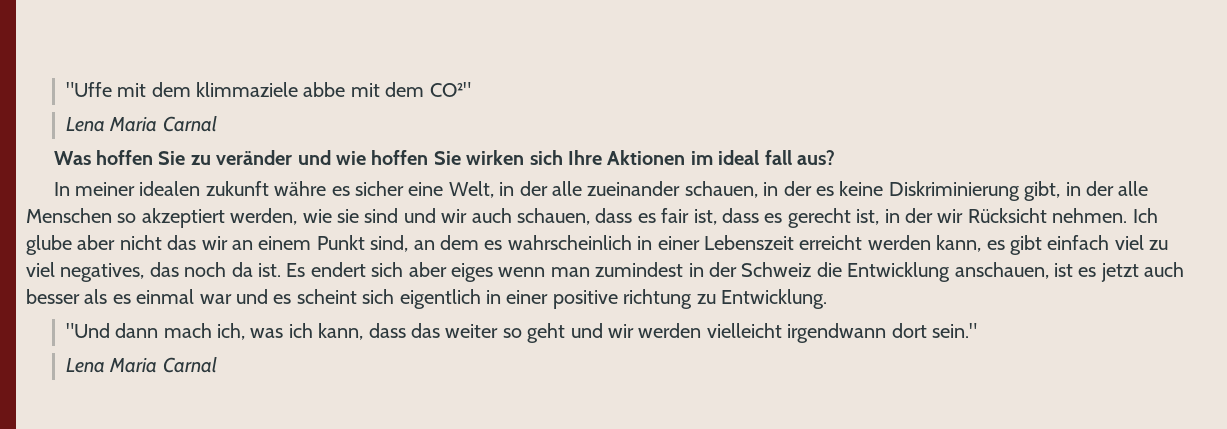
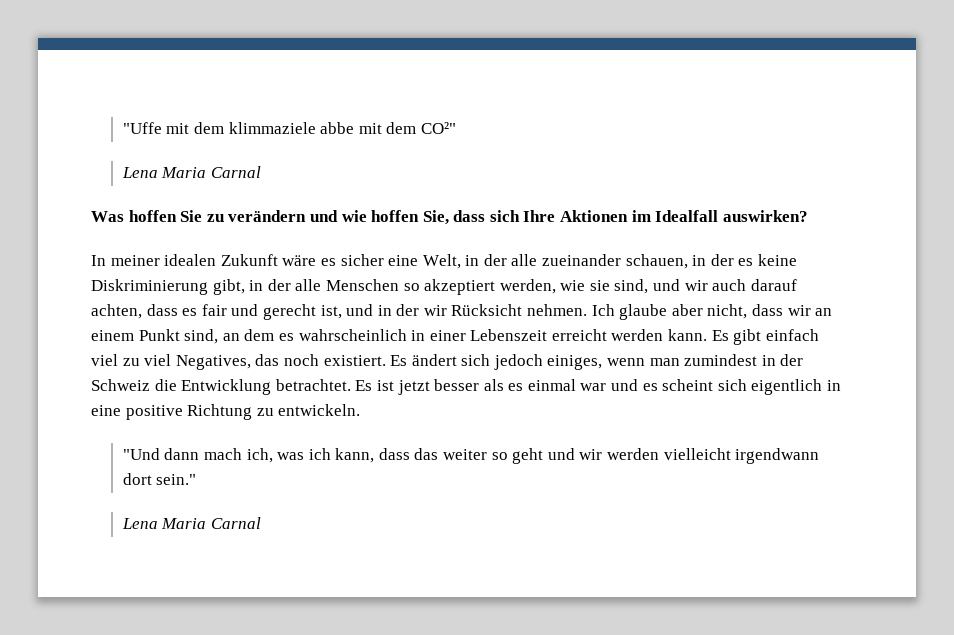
[216,150,293,165] veränder -> [228,210,307,222] verändern
[433,150,525,165] Sie wirken -> [422,210,486,225] Sie, dass
[718,150,836,165] ideal fall aus? -> [655,210,808,222] Idealfall auswirken?
[205,181,327,196] zukunft währe -> [220,254,317,266] Zukunft wäre
[364,208,399,223] sind -> [614,279,649,294] sind,
[516,208,590,225] schauen, -> [750,279,797,291] [91,304,142,319] darauf achten,
[693,208,783,225] ist, dass es -> [231,304,259,316] und
(880, 217) none -> [346,304,374,316] und
[26,235,197,255] glube aber nicht das -> [619,304,784,320] glaube aber nicht, dass
[936,235,1005,252] kann, es -> [668,329,729,341] kann. Es
[60,263,145,282] negatives, -> [175,355,251,370] Negatives,
[231,262,493,282] da ist. Es endert sich aber eiges -> [323,354,603,370] existiert. Es ändert sich jedoch einiges,
[954,262,1185,282] anschauen, ist es jetzt auch -> [275,379,430,395] betrachtet. Es ist jetzt
[506,289,827,309] einer positive richtung zu Entwicklung. -> [91,404,361,420] eine positive Richtung zu entwickeln.

